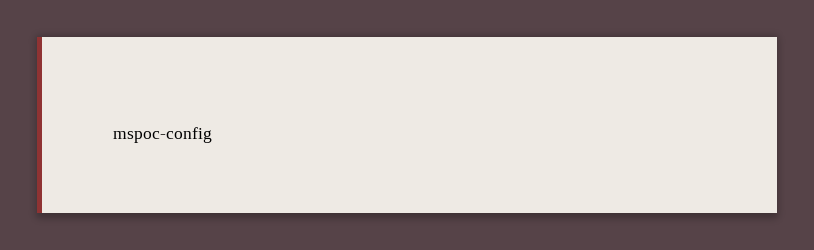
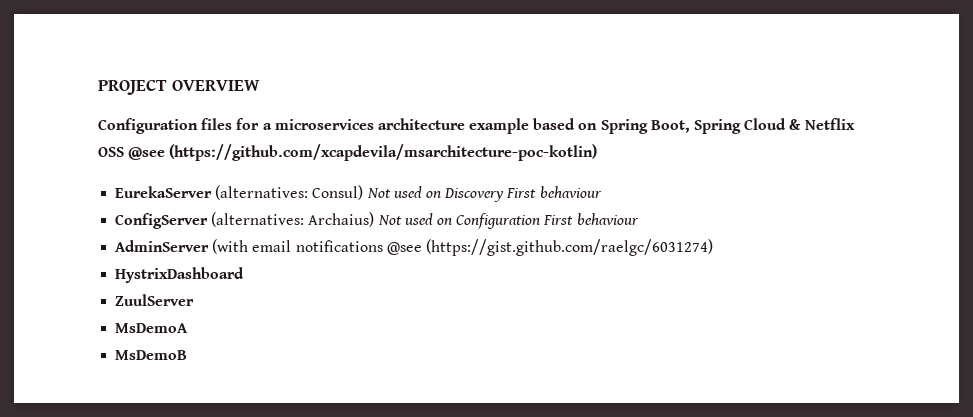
[113,127,212,143] mspoc-config -> [98,80,260,95] [98,118,855,134] [98,144,598,161] [115,185,602,202] [115,212,639,229] [115,239,713,256] [115,267,245,283] [115,294,195,306] [115,323,189,333] [115,350,188,360] PROJECT OVERVIEW // Configuration files for a microservices architecture example based on Spring Boot, Spring Cloud & Netflix OSS @see (https://github.com/xcapdevila/msarchitecture-poc-kotlin) // EurekaServer (alternatives: Consul) Not used on Discovery First behaviour // ConfigServer (alternatives: Archaius) Not used on Configuration First behaviour // AdminServer (with email notifications @see (https://gist.github.com/raelgc/6031274) // HystrixDashboard // ZuulServer // MsDemoA // MsDemoB

